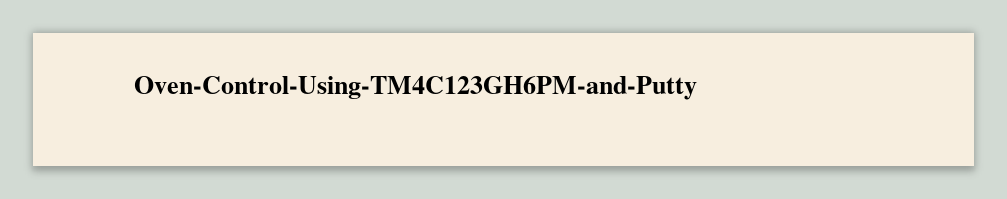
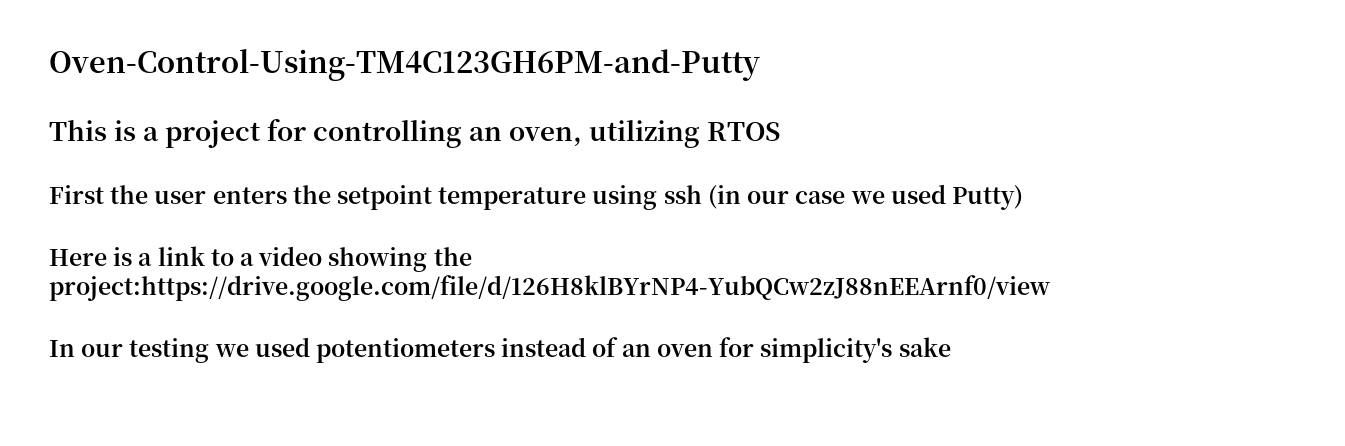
(697, 88) none -> [49,119,782,148] [49,184,1023,210] [49,246,472,272] [49,275,1050,301] [49,337,951,363] // This is a project for controlling an oven, utilizing RTOS // First the user enters the setpoint temperature using ssh (in our case we used Putty) // Here is a link to a video showing the project:https://drive.google.com/file/d/126H8klBYrNP4-YubQCw2zJ88nEEArnf0/view // In our testing we used potentiometers instead of an oven for simplicity's sake

